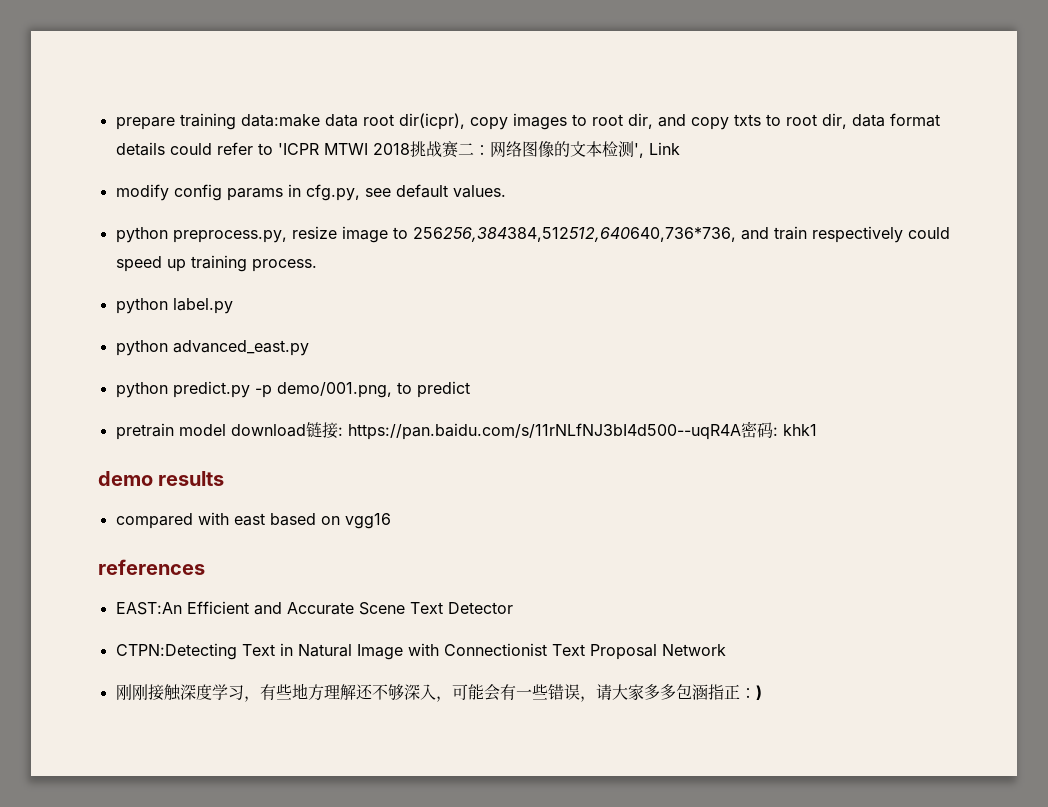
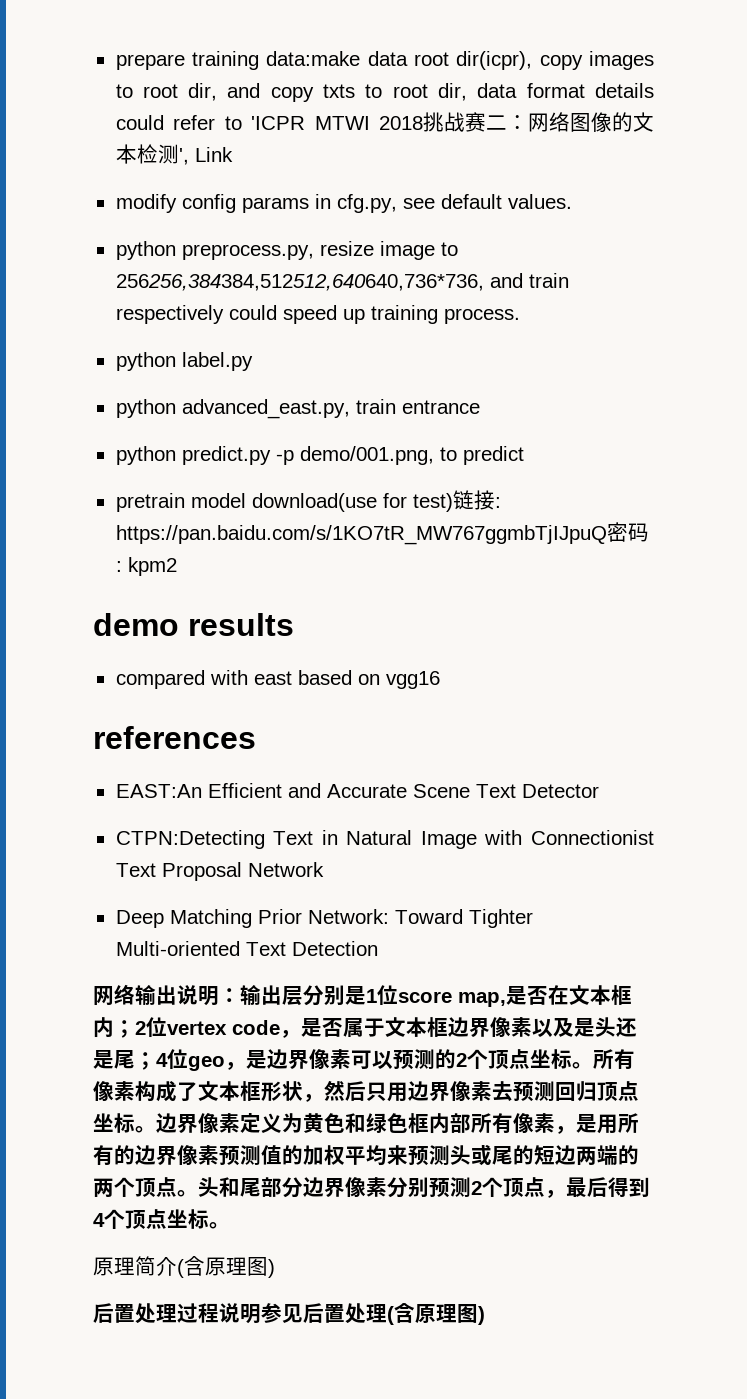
[172,340,309,356] advanced_east.py -> [181,399,480,419] advanced_east.py, train entrance
[230,424,306,437] download -> [251,493,453,512] download(use for test)
[347,423,741,440] https://pan.baidu.com/s/11rNLfNJ3bI4d500--uqR4A -> [115,525,607,545] https://pan.baidu.com/s/1KO7tR_MW767ggmbTjIJpuQ
[782,424,817,436] khk1 -> [127,557,177,576] kpm2
[115,683,756,702] 刚刚接触深度学习，有些地方理解还不够深入，可能会有一些错误，请大家多多包涵指正： -> [115,909,533,928] [115,941,378,956] [93,984,632,1007] [93,1017,637,1038] [93,1049,635,1071] [93,1080,639,1102] [93,1113,639,1134] [93,1144,639,1166] [93,1177,650,1198] [93,1209,230,1229] [93,1256,275,1278] [93,1303,478,1325] Deep Matching Prior Network: Toward Tighter Multi-oriented Text Detection // 网络输出说明：输出层分别是1位score map,是否在文本框内；2位vertex code，是否属于文本框边界像素以及是头还是尾；4位geo，是边界像素可以预测的2个顶点坐标。所有像素构成了文本框形状，然后只用边界像素去预测回归顶点坐标。边界像素定义为黄色和绿色框内部所有像素，是用所有的边界像素预测值的加权平均来预测头或尾的短边两端的两个顶点。头和尾部分边界像素分别预测2个顶点，最后得到4个顶点坐标。 // 原理简介(含原理图) // 后置处理过程说明参见后置处理(含原理图

